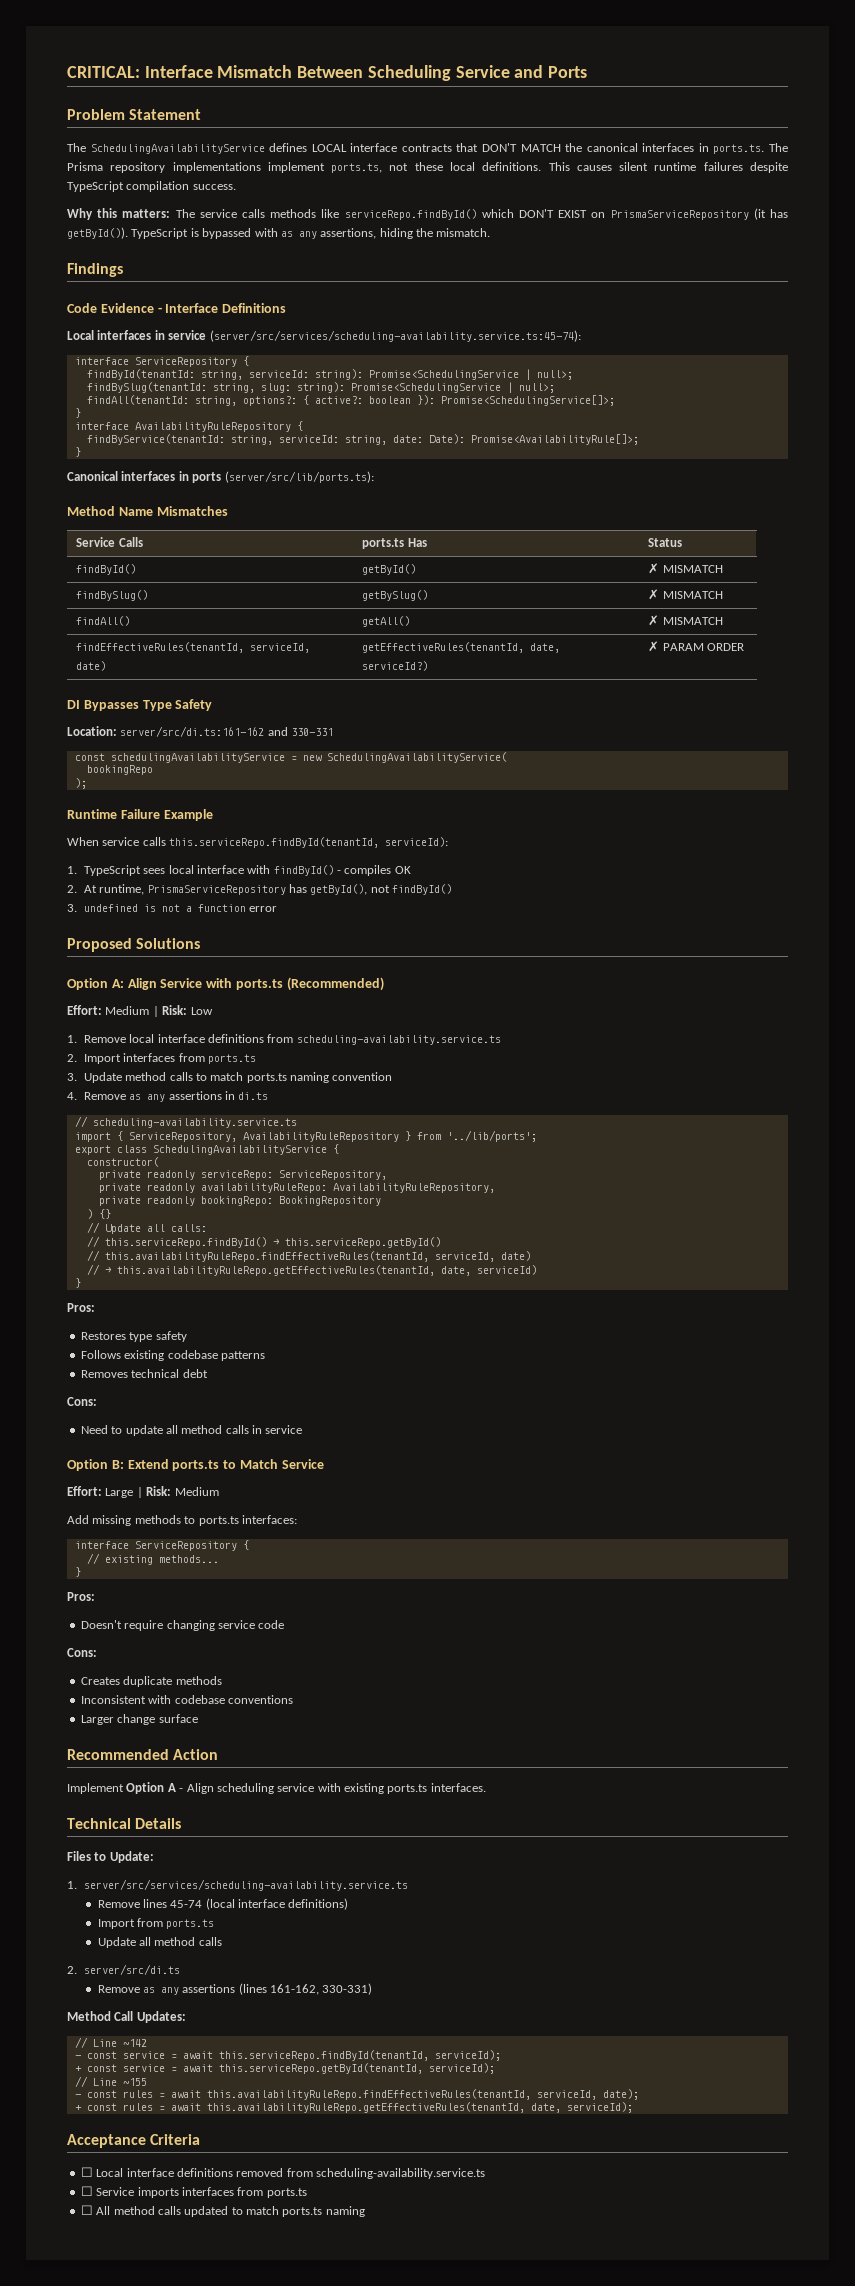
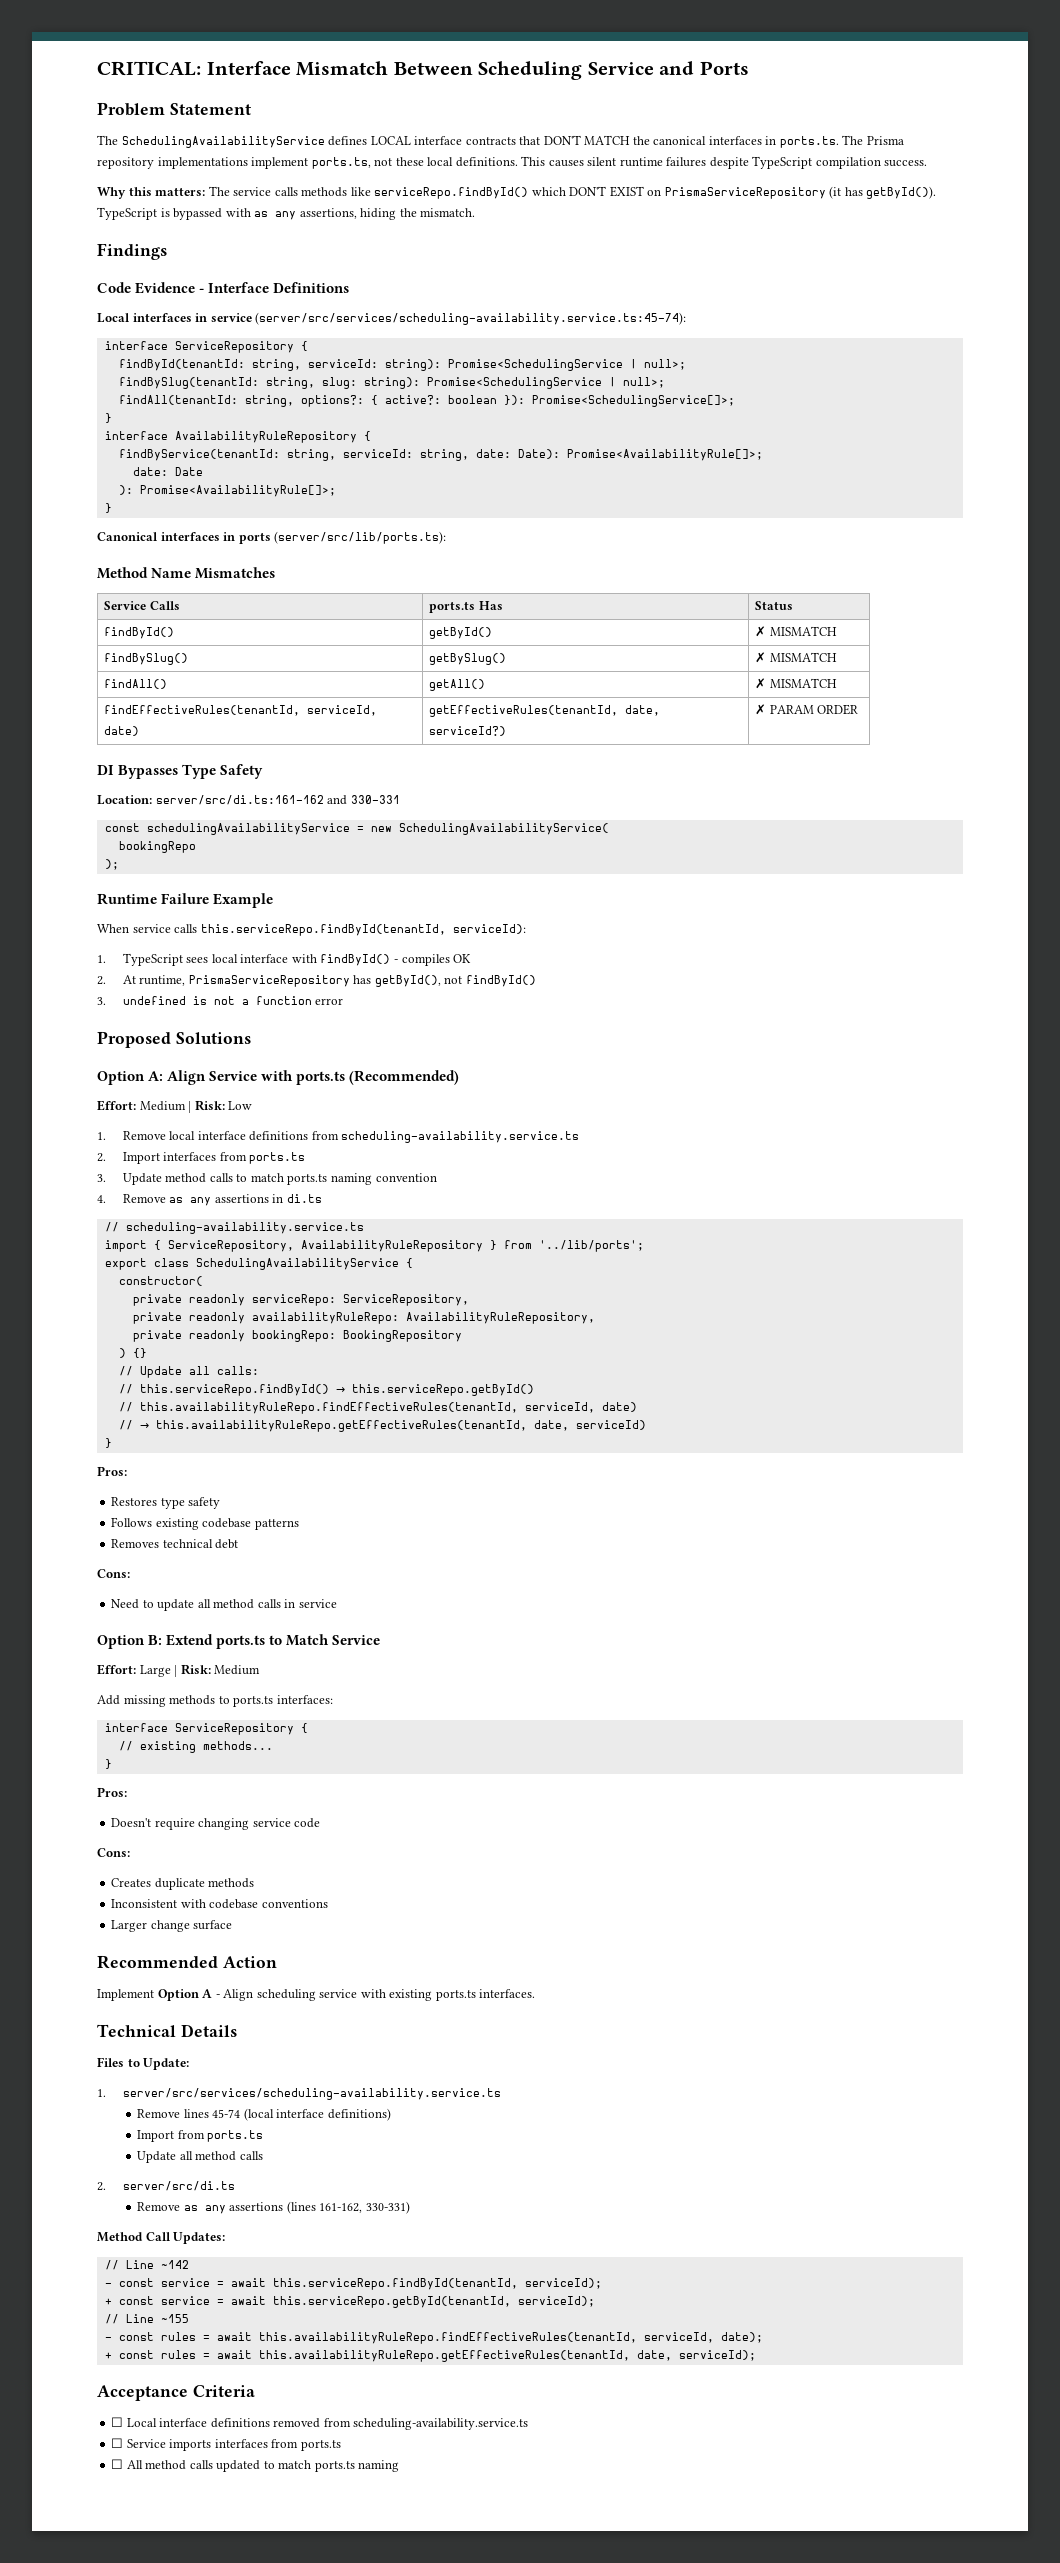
(639, 439) none -> [132,467,203,476] [118,485,336,497] // date: Date // ): Promise<AvailabilityRule[]>;

